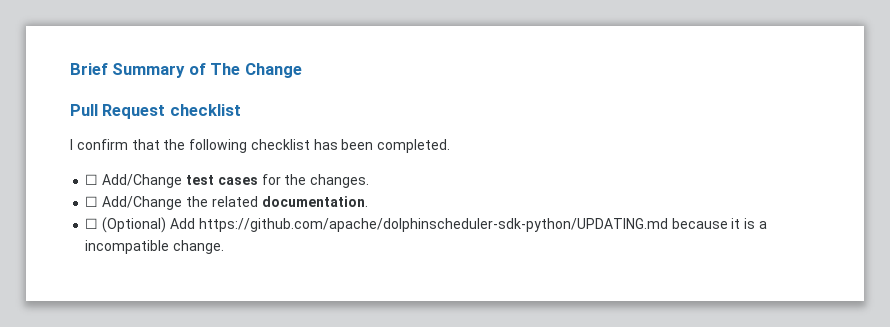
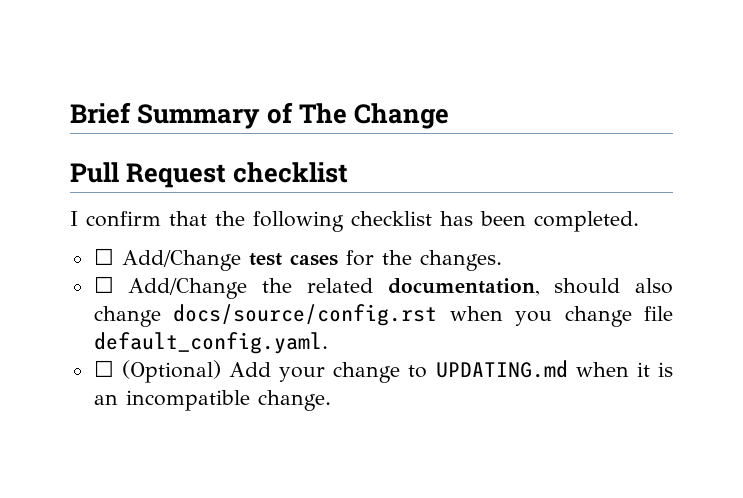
[261,196,368,207] [85,217,728,233] documentation. // ☐ (Optional) Add https://github.com/apache/dolphinscheduler-sdk-python/UPDATING.md because -> [387,278,674,296] [93,304,674,327] [93,332,328,354] [93,360,629,383] documentation, should also change docs/source/config.rst when you change file default_config.yaml. // ☐ (Optional) Add your change to UPDATING.md when
[758,221,767,229] a -> [93,394,118,405] an

